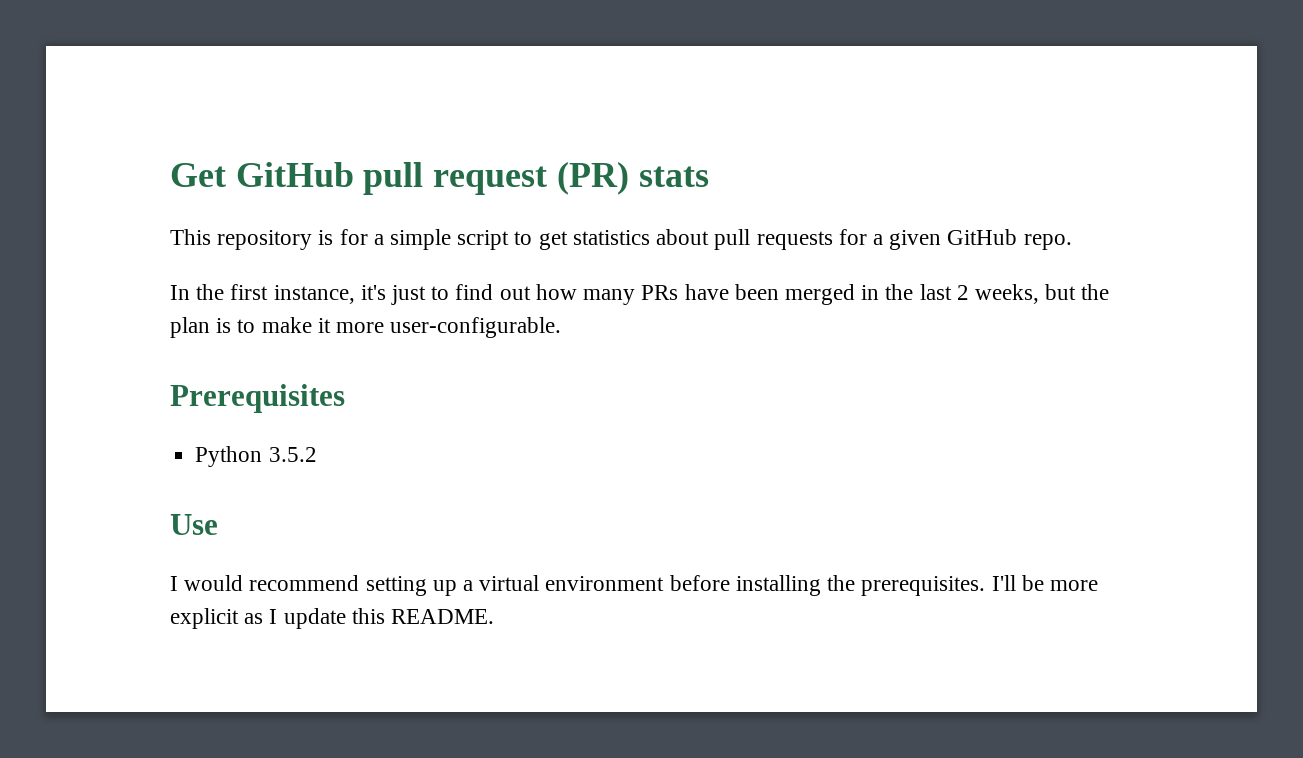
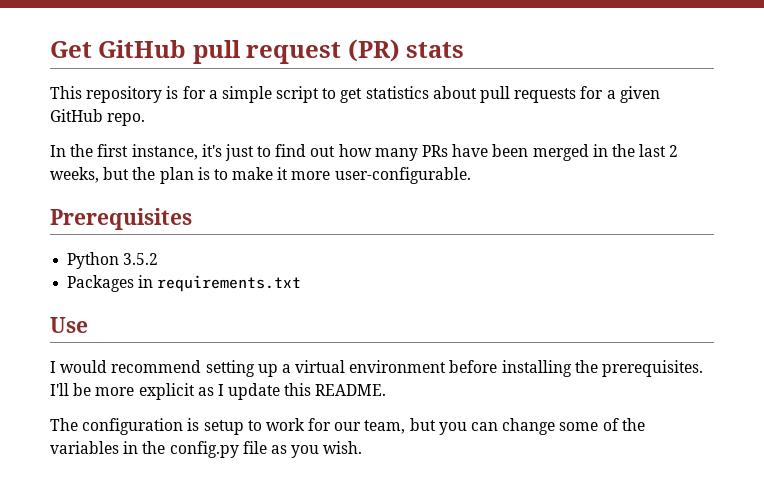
(317, 454) none -> [67,275,302,292] // Packages in requirements.txt
(495, 616) none -> [50,418,645,435] [50,441,363,458] // The configuration is setup to work for our team, but you can change some of the variables in the config.py file as you wish.

